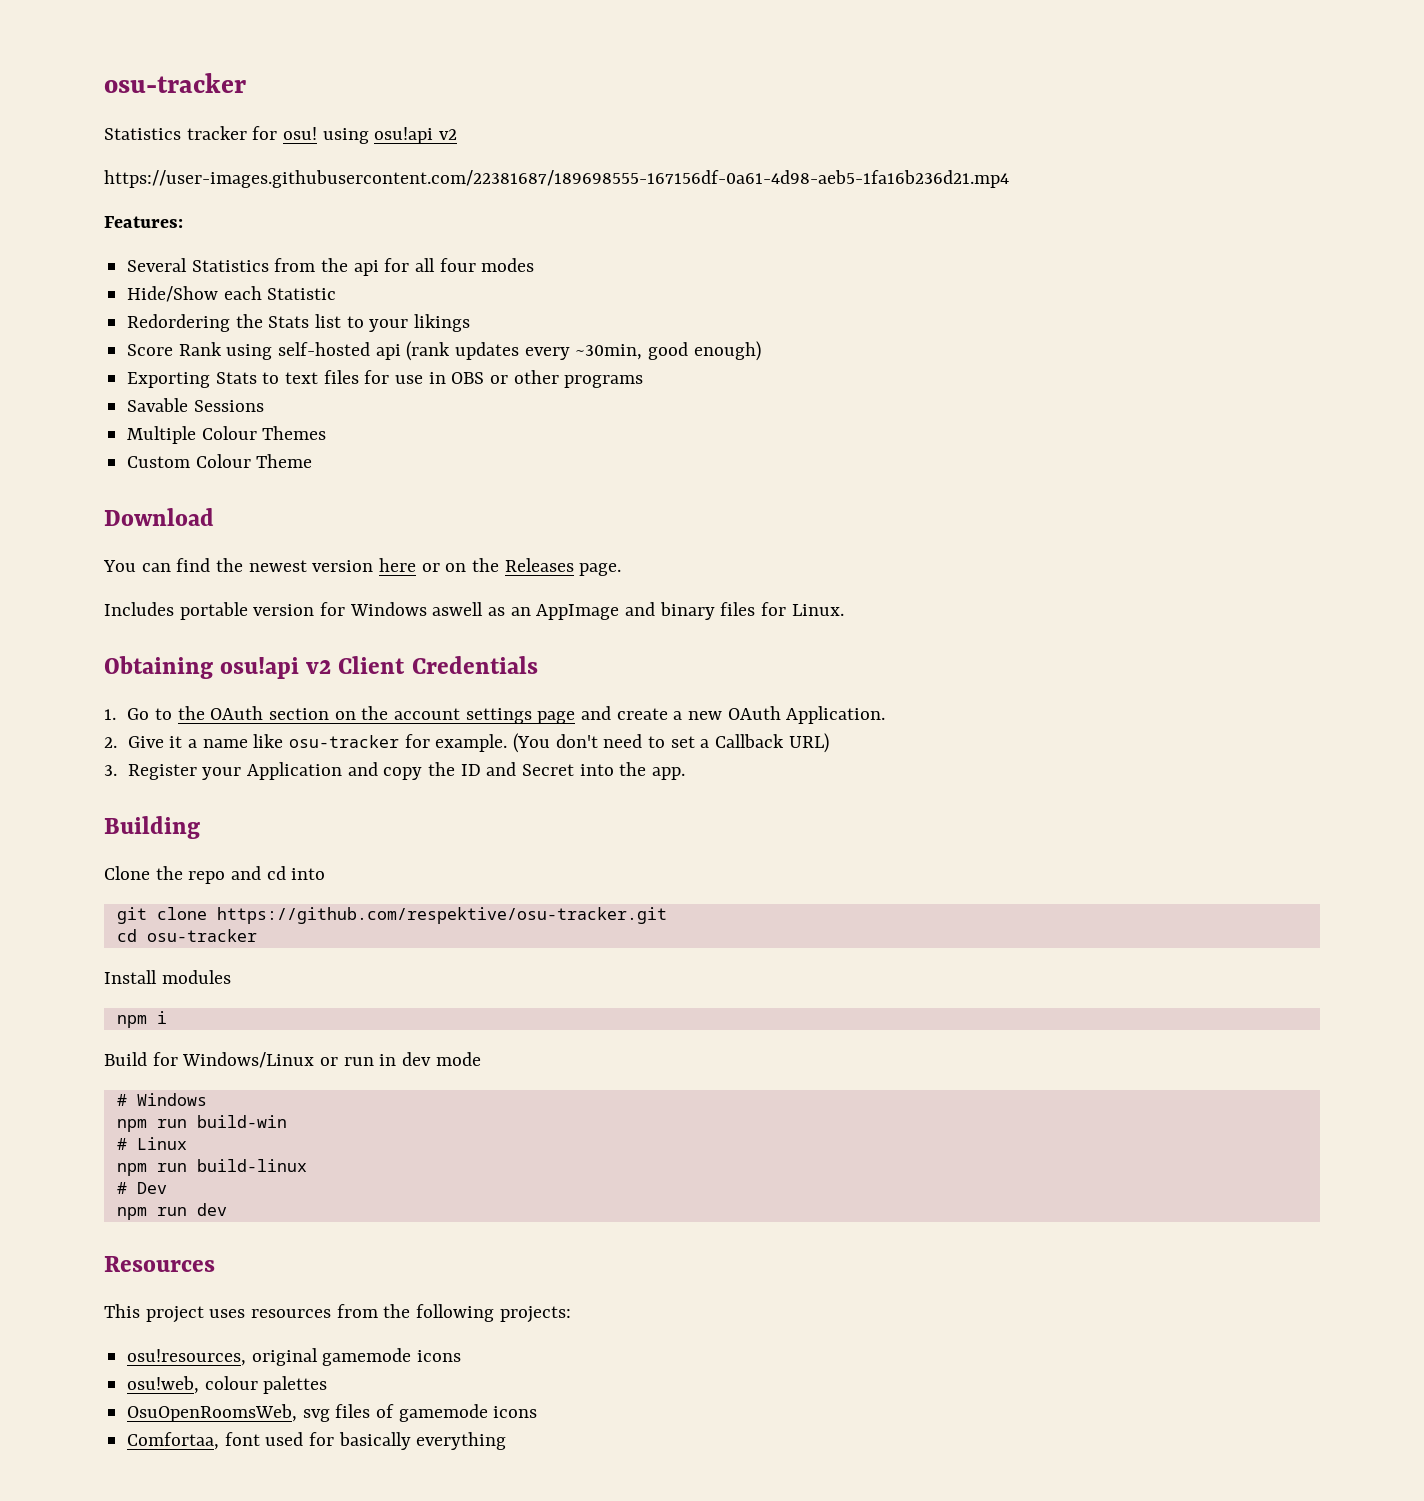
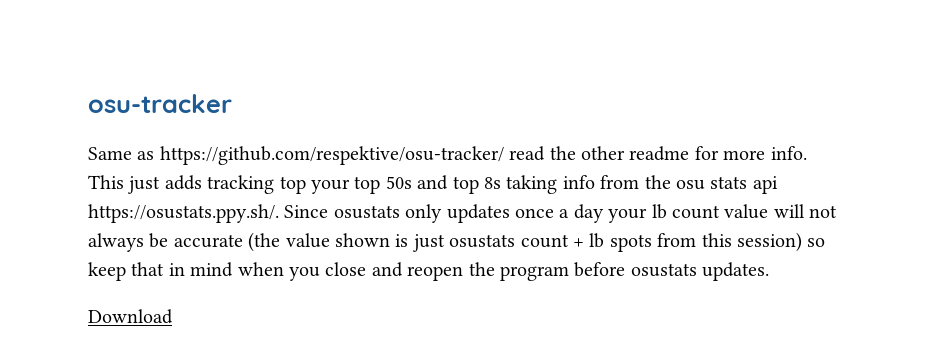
[104,73,246,93] [104,126,458,144] [104,170,1009,188] [104,216,183,228] [127,258,535,276] [127,286,337,302] [127,314,471,332] [127,341,761,361] [127,370,644,388] [127,398,264,412] [127,426,327,444] [127,454,313,468] [104,508,214,526] [103,558,622,576] [104,602,844,620] [104,656,538,679] [104,706,886,724] [104,733,829,753] [104,762,685,780] [104,816,200,839] [104,866,326,884] [116,907,667,924] [116,929,257,942] [104,970,231,984] [116,1011,167,1028] [104,1052,481,1068] [116,1093,207,1106] [116,1115,287,1132] [116,1137,187,1150] [116,1159,307,1176] [116,1182,167,1194] [116,1203,227,1220] [104,1256,215,1272] [104,1304,571,1323] [127,1348,462,1366] [127,1376,328,1394] [127,1404,538,1422] [127,1432,507,1450] osu-tracker // Statistics tracker for osu! using osu!api v2 // https://user-images.githubusercontent.com/22381687/189698555-167156df-0a61-4d98-aeb5-1fa16b236d21.mp4 // Features: // Several Statistics from the api for all four modes // Hide/Show each Statistic // Redordering the Stats list to your likings // Score Rank using self-hosted api (rank updates every ~30min, good enough) // Exporting Stats to text files for use in OBS or other programs // Savable Sessions // Multiple Colour Themes // Custom Colour Theme // Download // You can find the newest version here or on the Releases page. // Includes portable version for Windows aswell as an AppImage and binary files for Linux. // Obtaining osu!api v2 Client Credentials // 1. Go to the OAuth section on the account settings page and create a new OAuth Application. // 2. Give it a name like osu-tracker for example. (You don't need to set a Callback URL) // 3. Register your Application and copy the ID and Secret into the app. // Building // Clone the repo and cd into // git clone https://github.com/respektive/osu-tracker.git // cd osu-tracker // Install modules // npm i // Build for Windows/Linux or run in dev mode // # Windows // npm run build-win // # Linux // npm run build-linux // # Dev // npm run dev // Resources // This project uses resources from the following projects: // osu!resources, original gamemode icons // osu!web, colour palettes // OsuOpenRoomsWeb, svg files of gamemode icons // Comfortaa, font used for basically everything -> [88,94,232,113] [88,146,807,165] [88,175,778,194] [88,204,838,223] [88,232,826,252] [88,262,770,281] [88,309,173,324] osu-tracker // Same as https://github.com/respektive/osu-tracker/ read the other readme for more info. This just adds tracking top your top 50s and top 8s taking info from the osu stats api https://osustats.ppy.sh/. Since osustats only updates once a day your lb count value will not always be accurate (the value shown is just osustats count + lb spots from this session) so keep that in mind when you close and reopen the program before osustats updates. // Download

